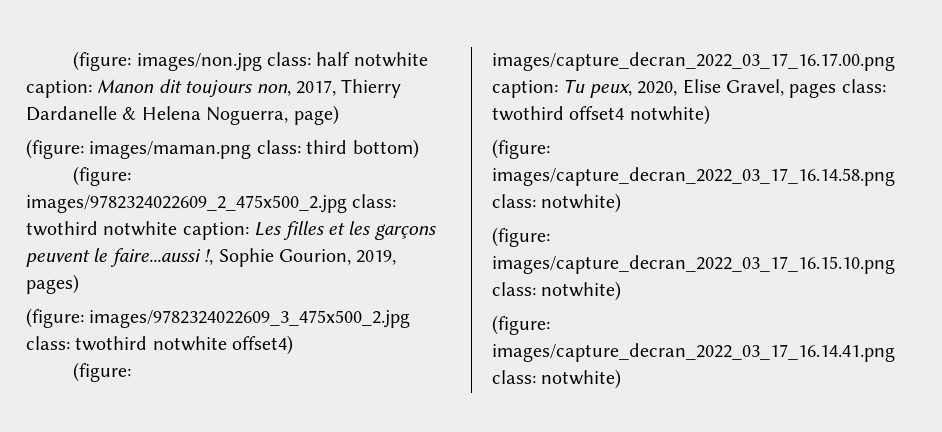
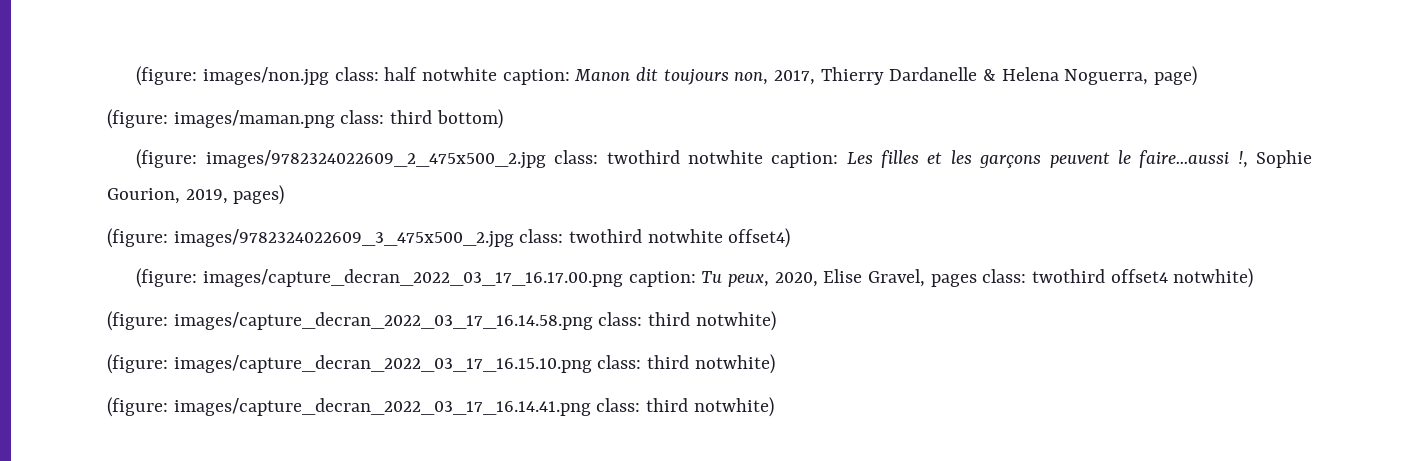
(536, 201) none -> [648,312,691,326] third
(536, 289) none -> [647,355,690,369] third
(536, 377) none -> [646,398,689,412] third

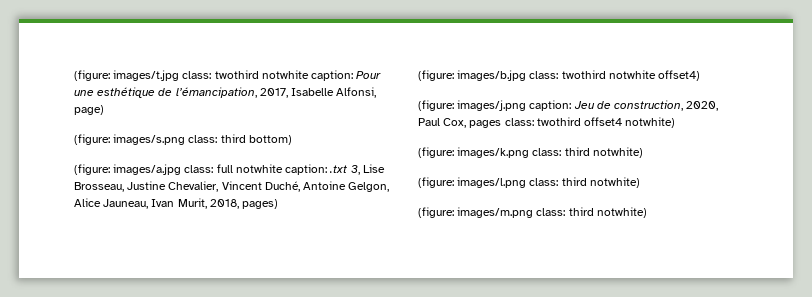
[136,66,1149,86] (figure: images/non.jpg class: half notwhite caption: Manon dit toujours non, 2017, Thierry Dardanelle & Helena Noguerra, -> [74,70,382,81] [74,87,377,98] (figure: images/t.jpg class: twothird notwhite caption: Pour une esthétique de l’émancipation, 2017, Isabelle Alfonsi,
[173,110,335,128] images/maman.png -> [113,134,186,145] images/s.png
[205,150,1312,169] [107,188,228,204] images/9782324022609_2_475x500_2.jpg class: twothird notwhite caption: Les filles et les garçons peuvent le faire...aussi !, Sophie Gourion, 2019, -> [113,164,385,175] [74,181,390,192] [74,198,239,209] images/a.jpg class: full notwhite caption: .txt 3, Lise Brosseau, Justine Chevalier, Vincent Duché, Antoine Gelgon, Alice Jauneau, Ivan Murit, 2018,
[173,229,514,248] images/9782324022609_3_475x500_2.jpg -> [457,70,527,81] images/b.jpg
[203,269,926,287] images/capture_decran_2022_03_17_16.17.00.png caption: Tu peux, 2020, Elise Gravel, -> [457,100,719,111] [418,118,467,128] images/j.png caption: Jeu de construction, 2020, Paul Cox,
[173,311,776,331] [107,354,775,374] [107,397,591,417] images/capture_decran_2022_03_17_16.14.58.png class: third notwhite) // (figure: images/capture_decran_2022_03_17_16.15.10.png class: third notwhite) // (figure: images/capture_decran_2022_03_17_16.14.41.png -> [457,147,643,158] [418,177,640,188] [418,207,534,218] images/k.png class: third notwhite) // (figure: images/l.png class: third notwhite) // (figure: images/m.png

